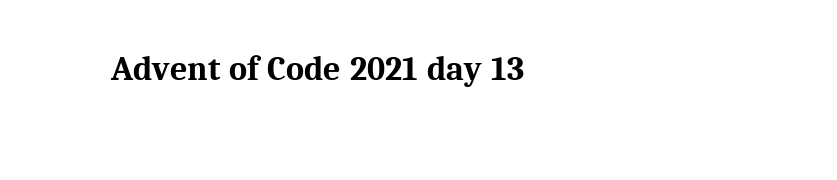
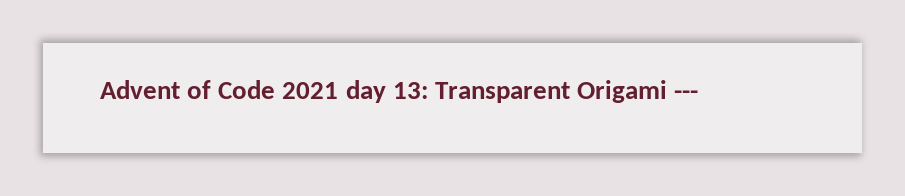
[490,57,524,80] 13 -> [392,80,699,103] 13: Transparent Origami ---

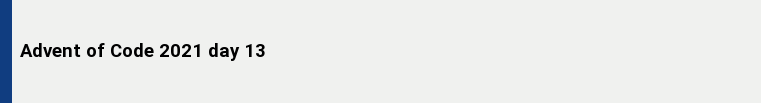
[392,80,699,103] 13: Transparent Origami --- -> [244,44,266,57] 13

